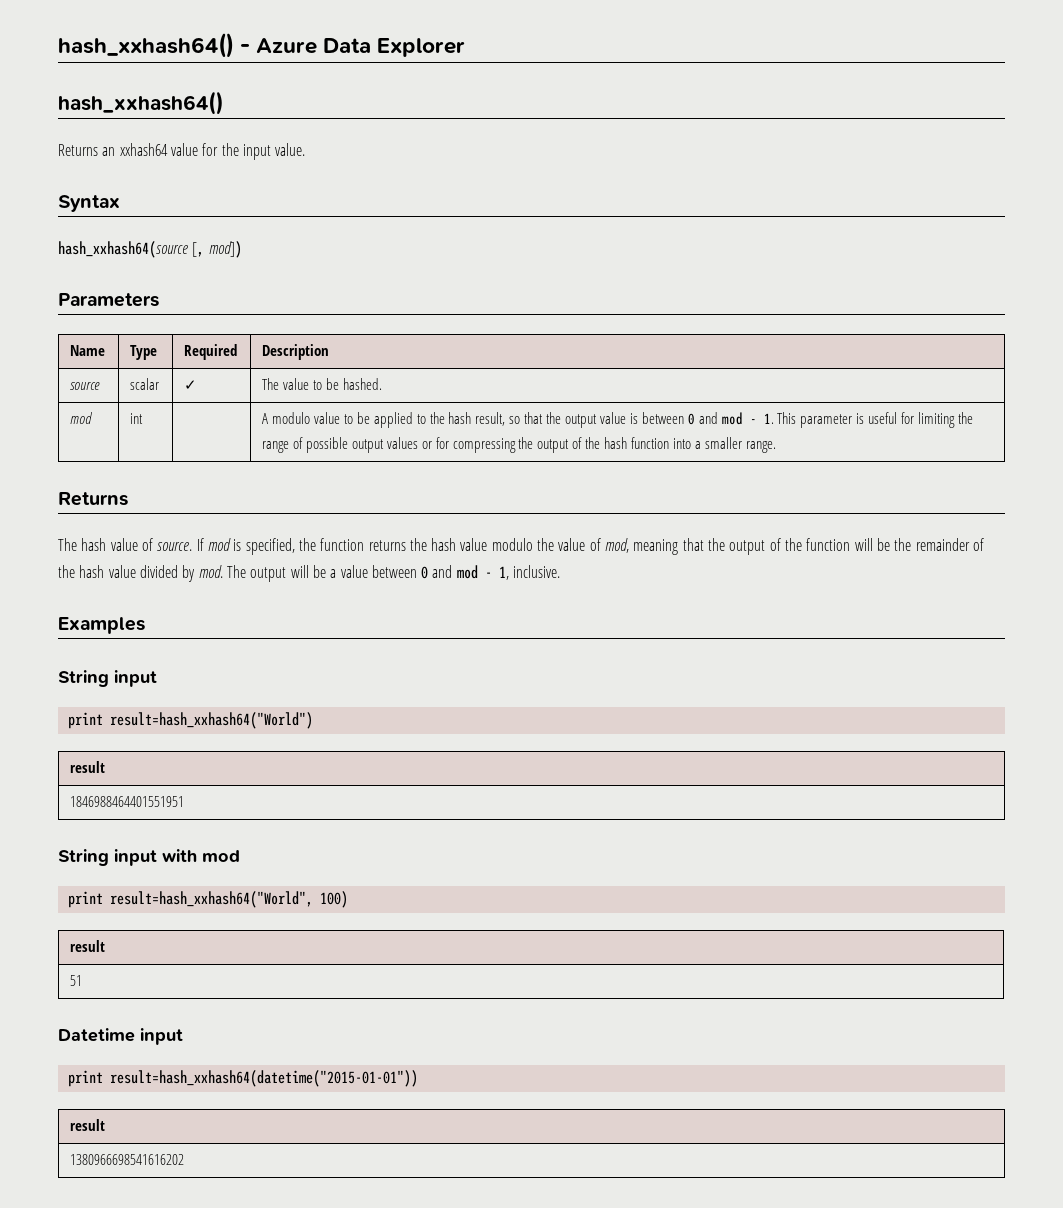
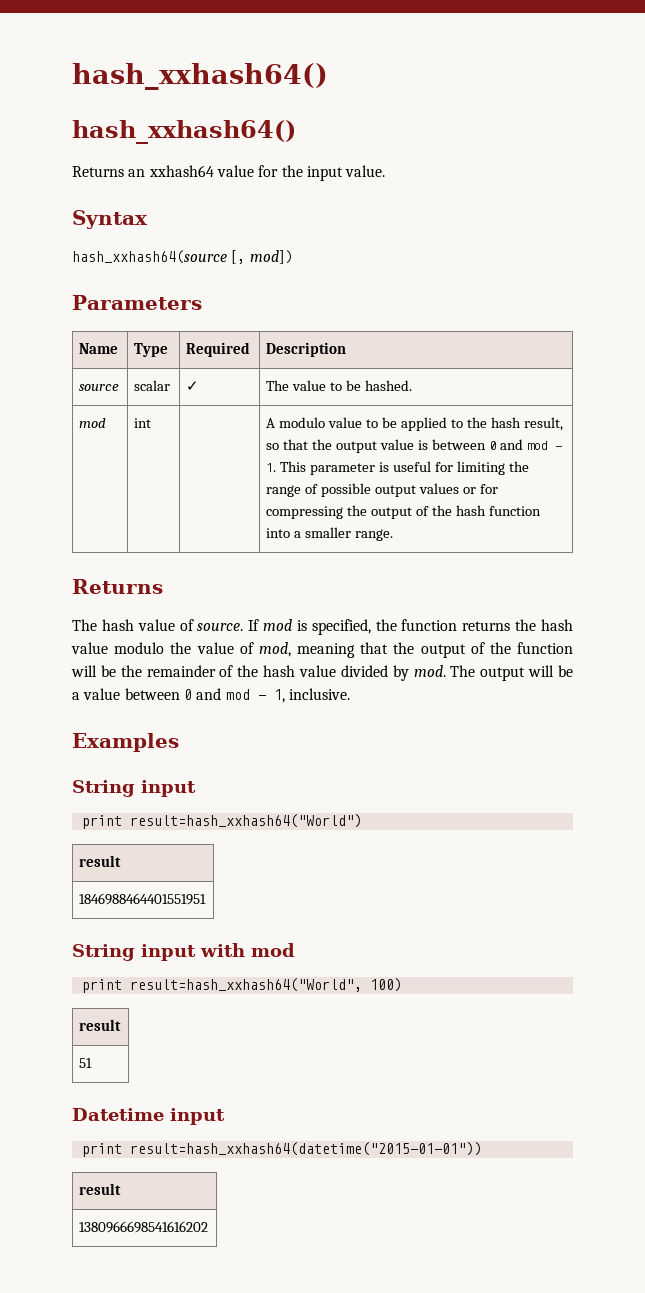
[58,33,466,58] hash_xxhash64() - Azure Data Explorer -> [72,63,328,90] hash_xxhash64()

